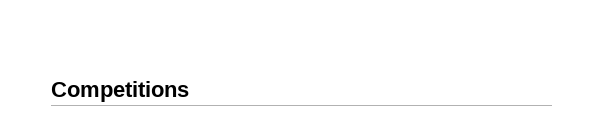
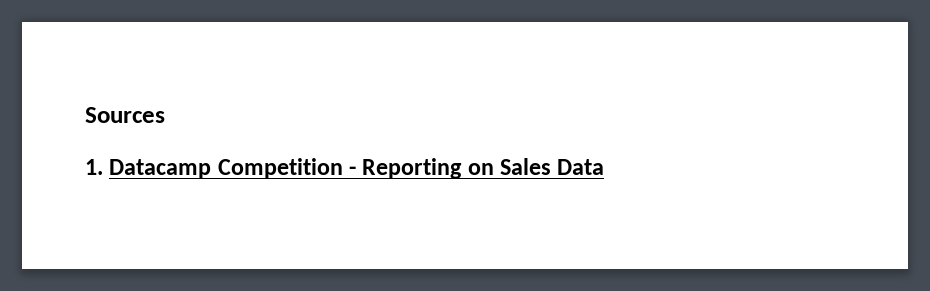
[51,81,189,102] Competitions -> [85,107,165,123] [85,158,605,179] Sources // 1. Datacamp Competition - Reporting on Sales Data

